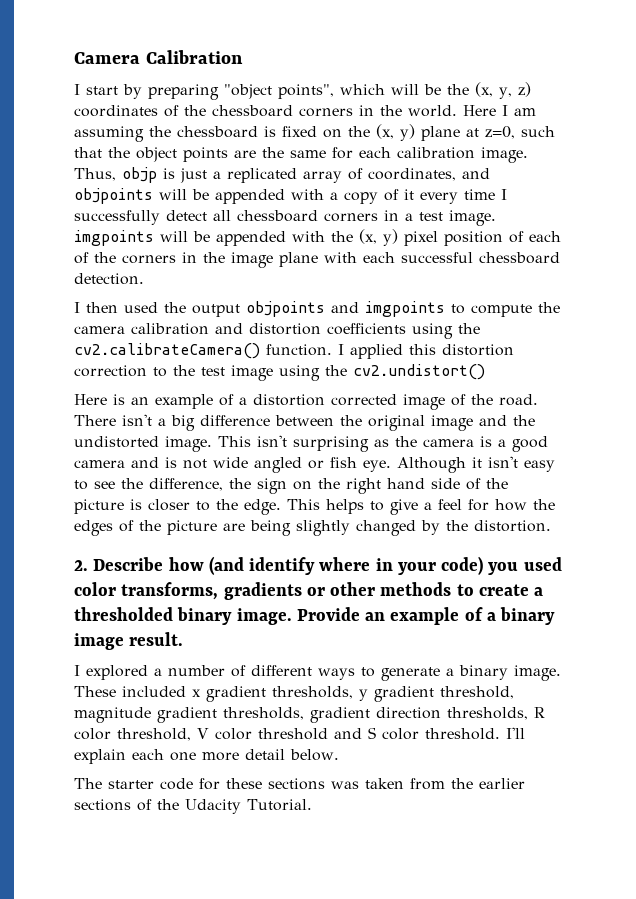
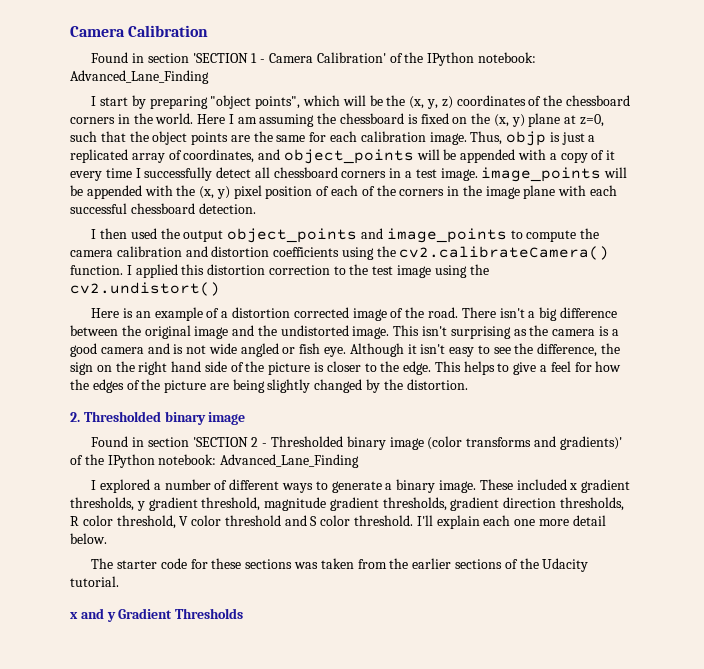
(243, 57) none -> [91,52,536,66] [70,70,209,84] // Found in section 'SECTION 1 - Camera Calibration' of the IPython notebook: Advanced_Lane_Finding
[74,188,153,204] objpoints -> [283,149,414,164] object_points
[74,230,154,246] imgpoints -> [481,167,602,182] image_points
[246,301,445,317] objpoints and imgpoints -> [227,228,507,243] object_points and image_points
[93,556,562,575] [74,582,544,600] [74,607,556,625] [74,632,184,650] Describe how (and identify where in your code) you used color transforms, gradients or other methods to create a thresholded binary image. Provide an example of a binary image result. -> [83,411,246,425] [91,436,622,450] [70,454,360,468] Thresholded binary image // Found in section 'SECTION 2 - Thresholded binary image (color transforms and gradients)' of the IPython notebook: Advanced_Lane_Finding
[247,799,312,811] Tutorial. -> [70,576,119,587] [70,608,244,622] tutorial. // x and y Gradient Thresholds

